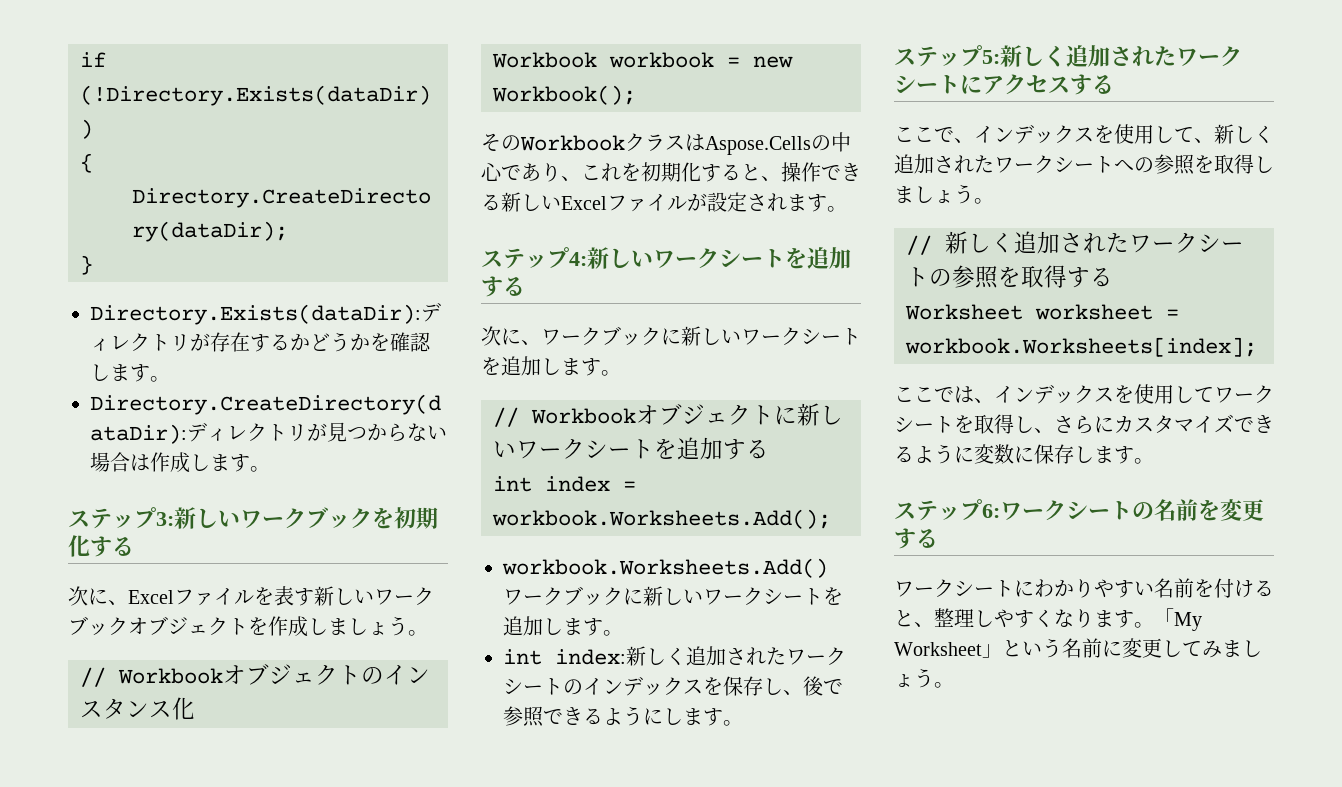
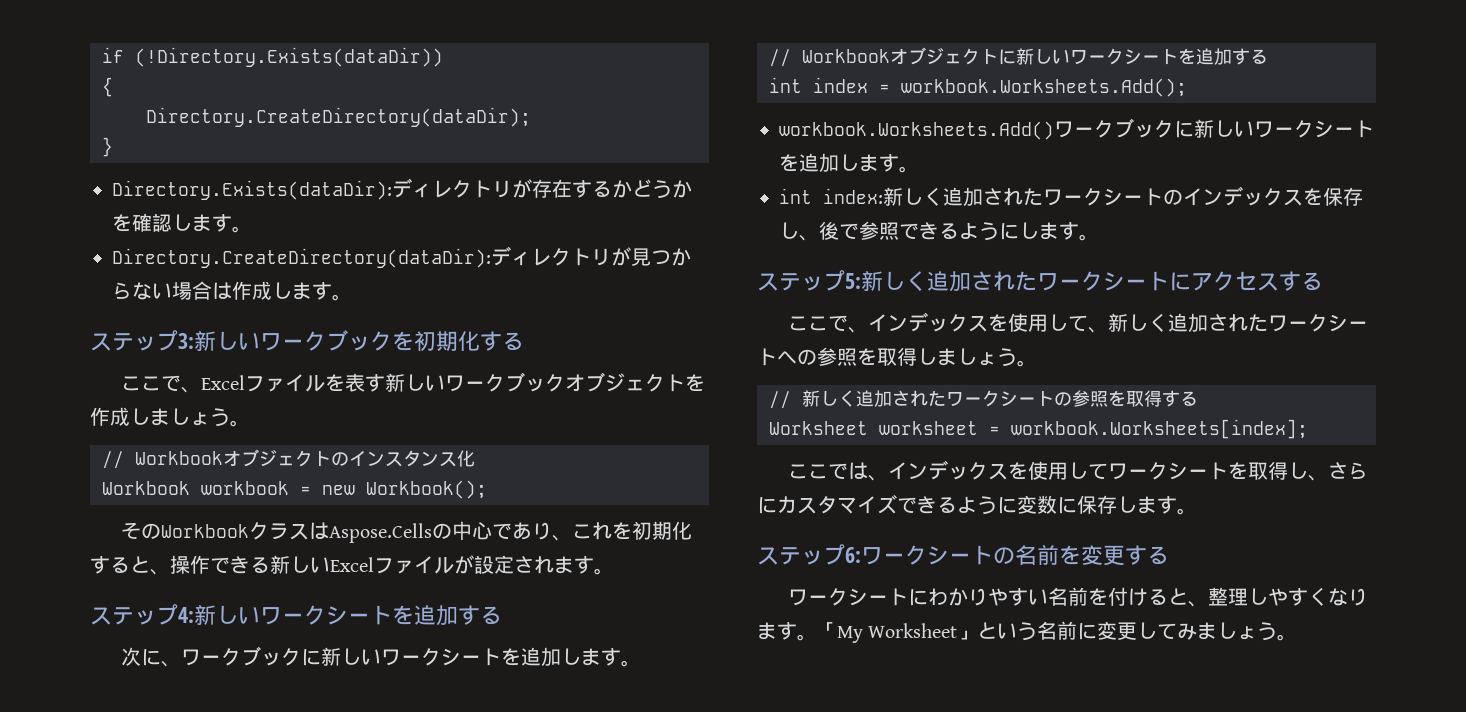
[68,586,108,606] 次に -> [121,375,182,392] ここで

